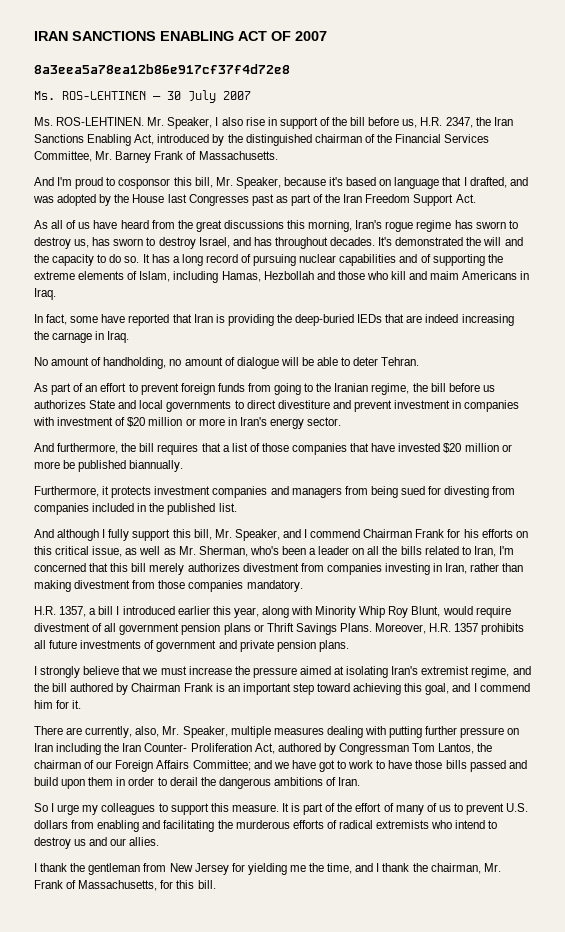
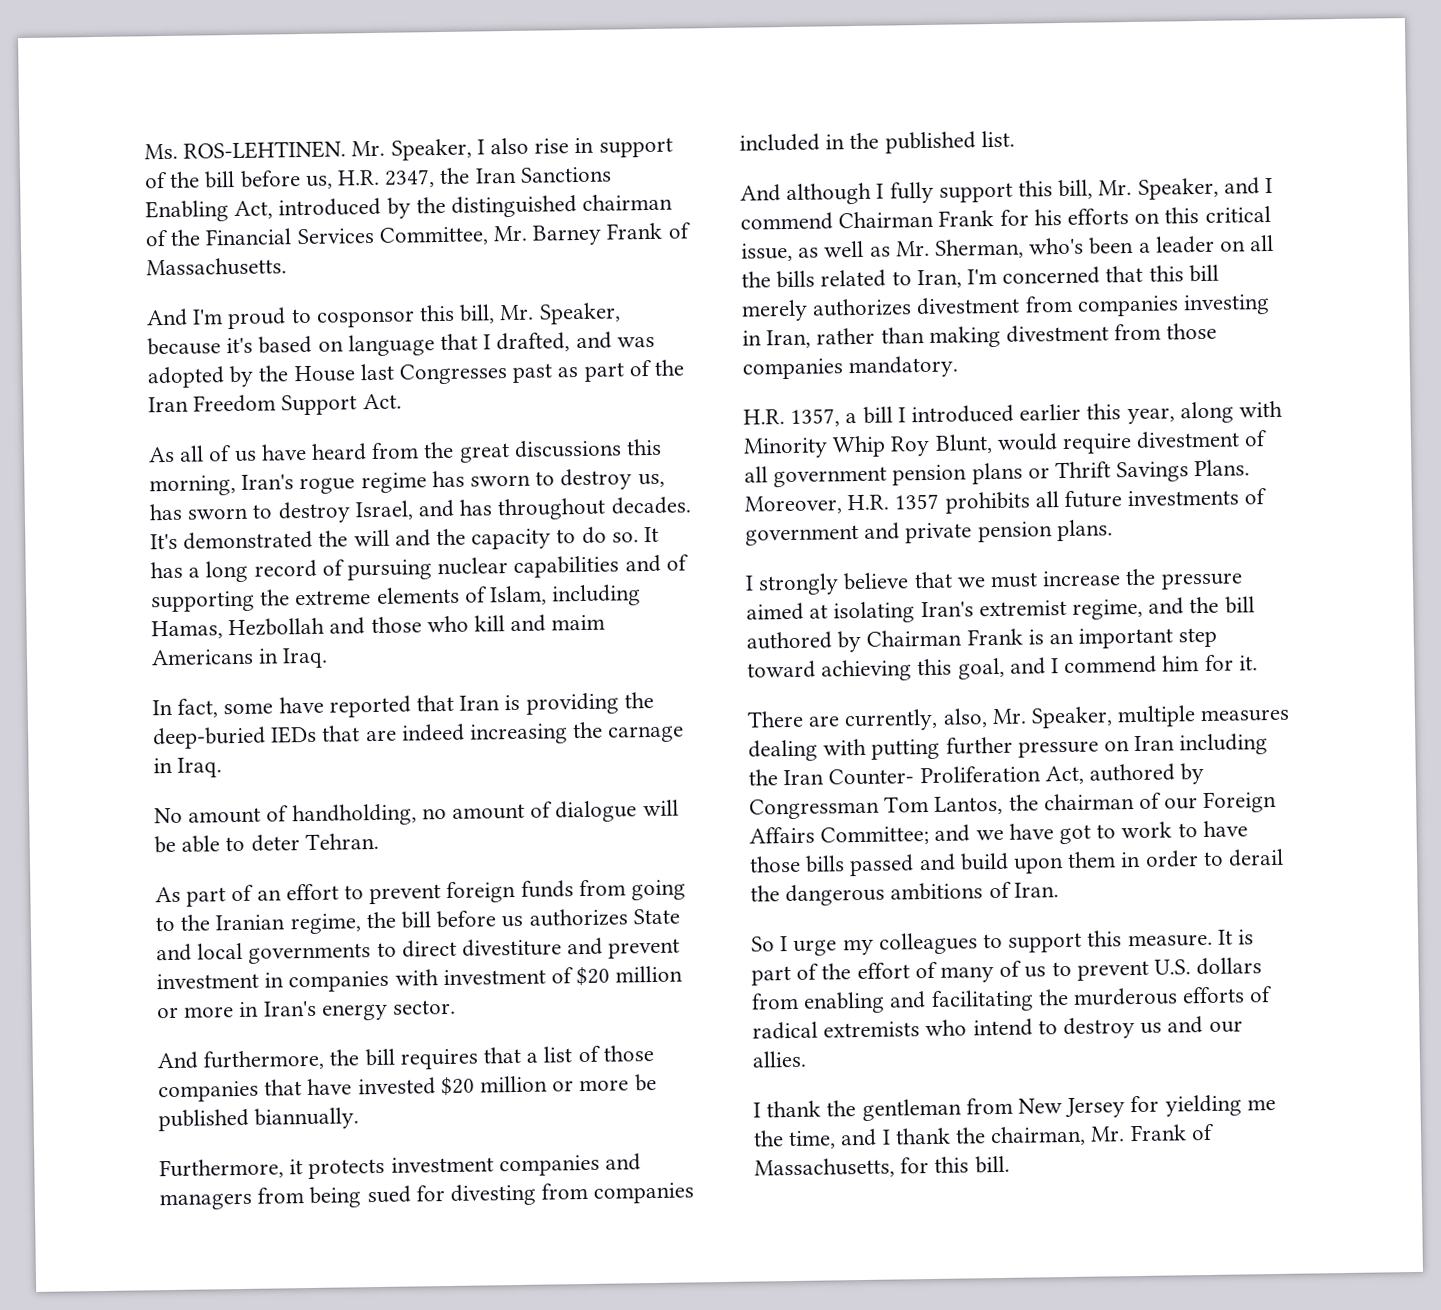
[34,31,327,41] [34,64,290,74] [34,90,251,103] IRAN SANCTIONS ENABLING ACT OF 2007 // 8a3eea5a78ea12b86e917cf37f4d72e8 // Ms. ROS-LEHTINEN — 30 July 2007 // -> (144, 151) none

